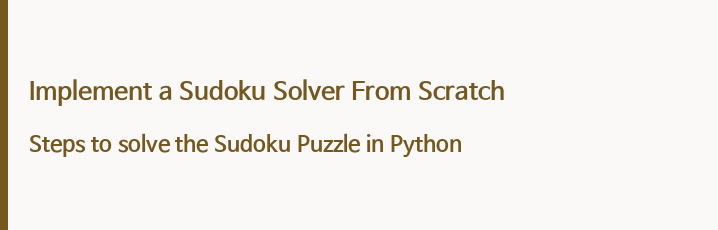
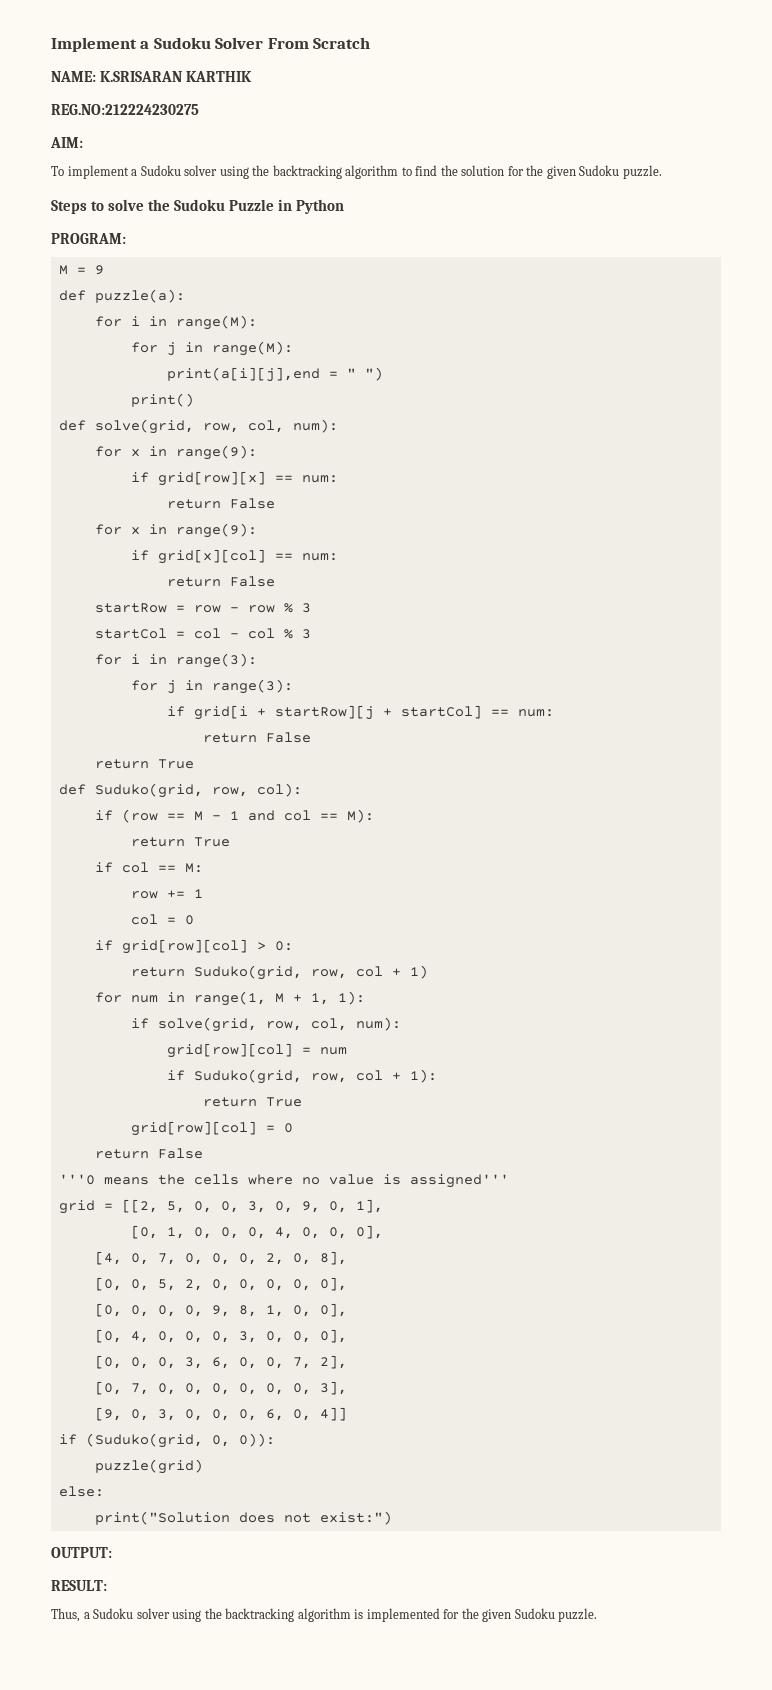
(506, 90) none -> [51,71,253,82] [51,104,199,115] [50,137,83,148] [51,165,662,179] // NAME: K.SRISARAN KARTHIK // REG.NO:212224230275 // AIM: // To implement a Sudoku solver using the backtracking algorithm to find the solution for the given Sudoku puzzle.
(462, 146) none -> [51,233,126,244] [58,265,104,275] [58,289,185,303] [94,315,257,330] [130,341,293,356] [166,367,383,382] [130,393,194,407] [58,419,338,434] [94,445,257,460] [130,471,338,486] [166,498,275,509] [94,523,257,538] [130,549,338,564] [166,576,275,587] [94,603,311,613] [94,628,311,639] [94,653,257,668] [130,679,293,694] [166,705,554,720] [202,732,311,743] [94,759,194,769] [58,783,302,798] [94,809,374,823] [130,837,230,847] [94,862,203,873] [130,889,203,899] [130,914,194,925] [94,939,293,954] [130,965,428,980] [94,991,365,1006] [130,1017,401,1032] [166,1043,347,1058] [166,1069,437,1084] [202,1097,302,1107] [130,1121,293,1136] [94,1148,203,1159] [58,1174,509,1188] [58,1199,383,1214] [130,1225,383,1239] [94,1251,347,1265] [94,1277,347,1291] [94,1303,347,1317] [94,1329,347,1343] [94,1355,347,1369] [94,1381,347,1395] [94,1407,347,1421] [58,1433,275,1448] [94,1459,203,1474] [58,1486,104,1497] [94,1511,392,1525] [51,1547,112,1558] [51,1580,107,1591] [51,1608,598,1622] // PROGRAM: // M = 9 // def puzzle(a): // for i in range(M): // for j in range(M): // print(a[i][j],end = " ") // print() // def solve(grid, row, col, num): // for x in range(9): // if grid[row][x] == num: // return False // for x in range(9): // if grid[x][col] == num: // return False // startRow = row - row % 3 // startCol = col - col % 3 // for i in range(3): // for j in range(3): // if grid[i + startRow][j + startCol] == num: // return False // return True // def Suduko(grid, row, col): // if (row == M - 1 and col == M): // return True // if col == M: // row += 1 // col = 0 // if grid[row][col] > 0: // return Suduko(grid, row, col + 1) // for num in range(1, M + 1, 1): // if solve(grid, row, col, num): // grid[row][col] = num // if Suduko(grid, row, col + 1): // return True // grid[row][col] = 0 // return False // '''0 means the cells where no value is assigned''' // grid = [[2, 5, 0, 0, 3, 0, 9, 0, 1], // [0, 1, 0, 0, 0, 4, 0, 0, 0], // [4, 0, 7, 0, 0, 0, 2, 0, 8], // [0, 0, 5, 2, 0, 0, 0, 0, 0], // [0, 0, 0, 0, 9, 8, 1, 0, 0], // [0, 4, 0, 0, 0, 3, 0, 0, 0], // [0, 0, 0, 3, 6, 0, 0, 7, 2], // [0, 7, 0, 0, 0, 0, 0, 0, 3], // [9, 0, 3, 0, 0, 0, 6, 0, 4]] // if (Suduko(grid, 0, 0)): // puzzle(grid) // else: // print("Solution does not exist:") // OUTPUT: // RESULT: // Thus, a Sudoku solver using the backtracking algorithm is implemented for the given Sudoku puzzle.

